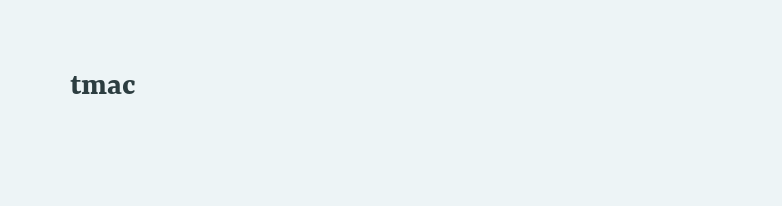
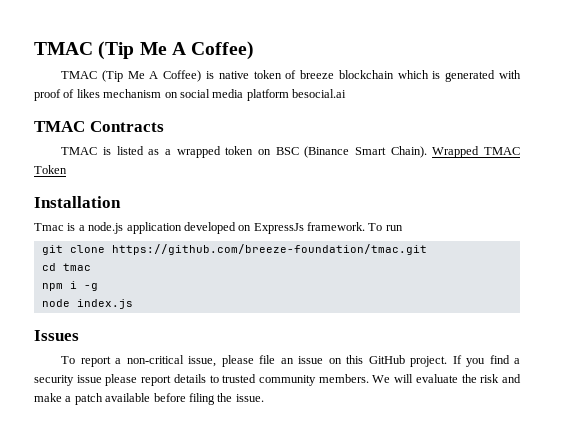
[70,76,136,94] tmac -> [34,41,255,60] [61,70,521,82] [34,89,346,101] [34,121,164,132] [61,146,521,158] [34,165,67,174] [34,196,121,208] [34,222,403,234] [41,244,427,255] [41,263,91,271] [41,281,98,291] [41,299,133,309] [34,330,79,341] [61,355,520,367] [34,374,521,386] [34,393,264,405] TMAC (Tip Me A Coffee) // TMAC (Tip Me A Coffee) is native token of breeze blockchain which is generated with proof of likes mechanism on social media platform besocial.ai // TMAC Contracts // TMAC is listed as a wrapped token on BSC (Binance Smart Chain). Wrapped TMAC Token // Installation // Tmac is a node.js application developed on ExpressJs framework. To run // git clone https://github.com/breeze-foundation/tmac.git // cd tmac // npm i -g // node index.js // Issues // To report a non-critical issue, please file an issue on this GitHub project. If you find a security issue please report details to trusted community members. We will evaluate the risk and make a patch available before filing the issue.

